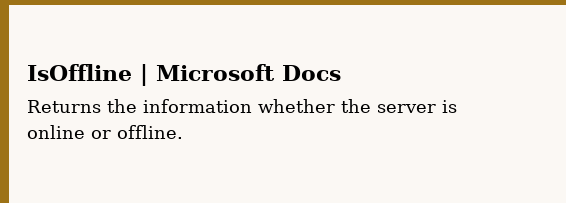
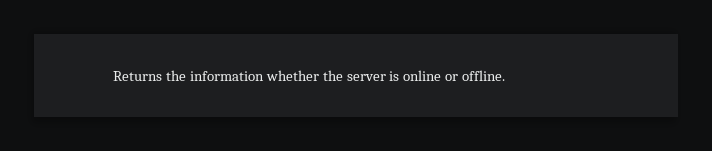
[27,64,341,86] IsOffline | Microsoft Docs // -> (113, 76) none

